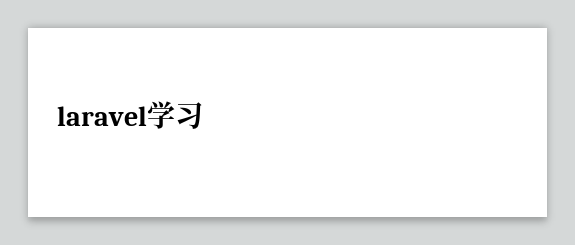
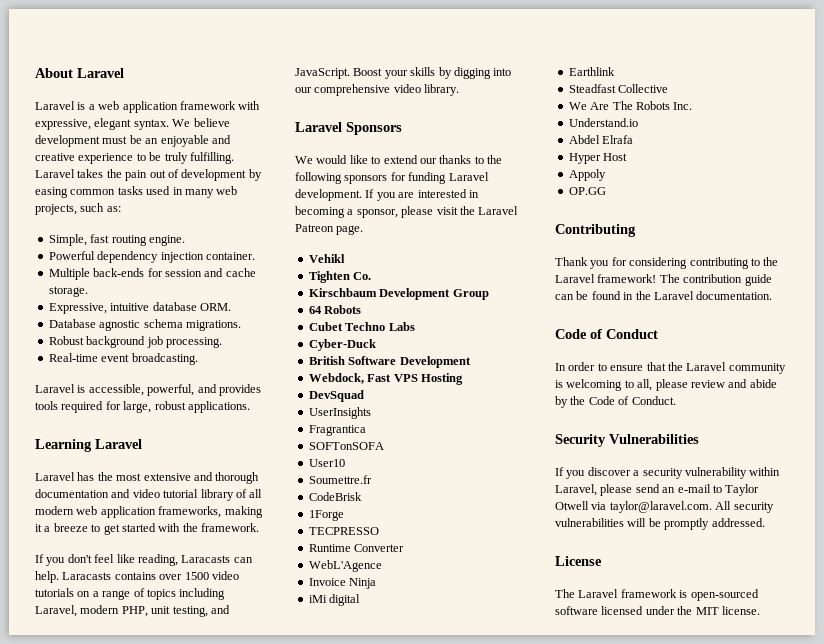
[57,101,203,129] laravel学习 -> [35,68,124,78] [35,101,261,113] [35,118,230,130] [35,135,231,147] [35,152,234,164] [35,169,262,181] [35,186,238,198] [35,203,121,215] [48,234,185,246] [48,251,255,263] [48,268,256,280] [48,286,88,297] [48,302,231,314] [48,319,241,331] [48,336,222,348] [48,353,198,365] [35,384,261,396] [35,401,250,413] [35,439,142,452] [35,472,260,484] [35,489,263,501] [35,506,263,518] [35,523,259,535] [35,554,253,566] [35,571,239,583] [35,588,226,600] [35,605,230,617] [295,67,512,79] [295,84,460,96] [295,122,402,135] [295,155,502,164] [295,172,489,184] [295,189,479,201] [295,206,519,218] [295,224,364,235] [308,254,345,263] [308,271,372,283] [308,288,489,300] [308,305,362,314] [308,322,415,331] [308,339,376,351] [308,356,471,368] [308,373,463,385] [308,390,364,402] [308,407,371,419] [308,425,366,436] [308,442,384,450] [308,459,345,467] [308,475,372,484] [308,492,362,501] [308,510,344,521] [308,527,379,535] [308,544,405,552] [308,560,382,572] [308,578,377,589] [308,594,361,606] [568,67,615,76] [568,84,669,93] [568,101,693,110] [568,118,638,127] [568,135,634,144] [568,153,628,164] [568,169,606,181] [568,187,606,195] [555,224,636,237] [555,257,779,269] [555,274,772,286] [555,291,773,300] [555,329,658,339] [555,362,786,374] [555,379,777,391] [555,396,676,408] [555,434,699,447] [555,467,781,479] [555,484,760,496] [555,501,774,513] [555,518,765,530] [555,556,602,566] [555,589,759,601] [555,606,760,615] About Laravel // Laravel is a web application framework with expressive, elegant syntax. We believe development must be an enjoyable and creative experience to be truly fulfilling. Laravel takes the pain out of development by easing common tasks used in many web projects, such as: // Simple, fast routing engine. // Powerful dependency injection container. // Multiple back-ends for session and cache storage. // Expressive, intuitive database ORM. // Database agnostic schema migrations. // Robust background job processing. // Real-time event broadcasting. // Laravel is accessible, powerful, and provides tools required for large, robust applications. // Learning Laravel // Laravel has the most extensive and thorough documentation and video tutorial library of all modern web application frameworks, making it a breeze to get started with the framework. // If you don't feel like reading, Laracasts can help. Laracasts contains over 1500 video tutorials on a range of topics including Laravel, modern PHP, unit testing, and JavaScript. Boost your skills by digging into our comprehensive video library. // Laravel Sponsors // We would like to extend our thanks to the following sponsors for funding Laravel development. If you are interested in becoming a sponsor, please visit the Laravel Patreon page. // Vehikl // Tighten Co. // Kirschbaum Development Group // 64 Robots // Cubet Techno Labs // Cyber-Duck // British Software Development // Webdock, Fast VPS Hosting // DevSquad // UserInsights // Fragrantica // SOFTonSOFA // User10 // Soumettre.fr // CodeBrisk // 1Forge // TECPRESSO // Runtime Converter // WebL'Agence // Invoice Ninja // iMi digital // Earthlink // Steadfast Collective // We Are The Robots Inc. // Understand.io // Abdel Elrafa // Hyper Host // Appoly // OP.GG // Contributing // Thank you for considering contributing to the Laravel framework! The contribution guide can be found in the Laravel documentation. // Code of Conduct // In order to ensure that the Laravel community is welcoming to all, please review and abide by the Code of Conduct. // Security Vulnerabilities // If you discover a security vulnerability within Laravel, please send an e-mail to Taylor Otwell via taylor@laravel.com. All security vulnerabilities will be promptly addressed. // License // The Laravel framework is open-sourced software licensed under the MIT license.

